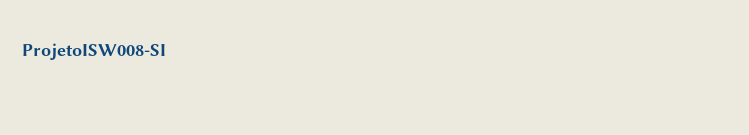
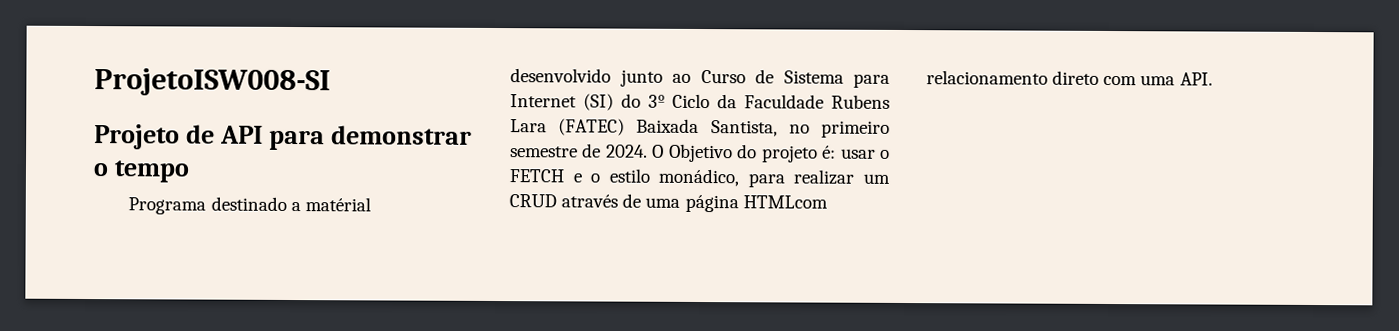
(166, 51) none -> [94,124,472,151] [93,160,190,183] [128,196,371,215] [510,68,890,88] [510,93,890,111] [510,118,890,138] [510,143,891,163] [509,168,890,188] [509,193,828,213] [926,70,1213,86] // Projeto de API para demonstrar o tempo // Programa destinado a matérial desenvolvido junto ao Curso de Sistema para Internet (SI) do 3º Ciclo da Faculdade Rubens Lara (FATEC) Baixada Santista, no primeiro semestre de 2024. O Objetivo do projeto é: usar o FETCH e o estilo monádico, para realizar um CRUD através de uma página HTMLcom relacionamento direto com uma API.

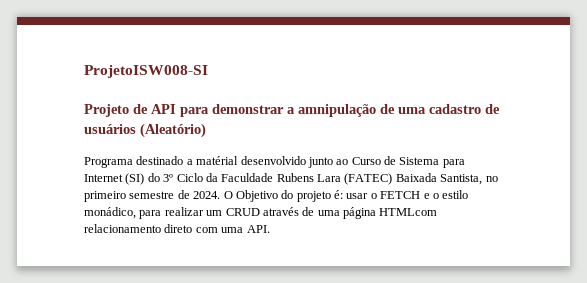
[93,160,190,183] o tempo -> [287,104,500,117] [84,123,206,138] a amnipulação de uma cadastro de usuários (Aleatório)

